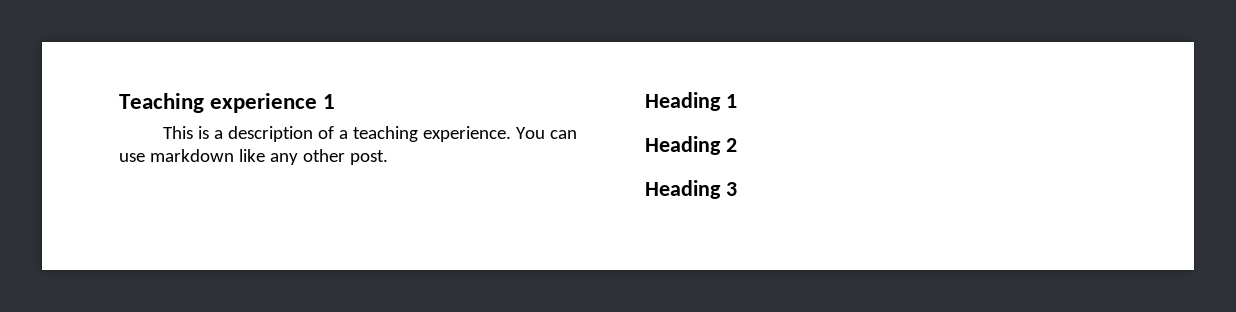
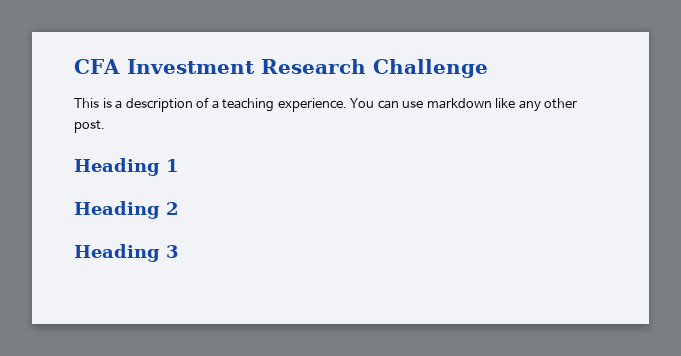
[119,93,336,113] Teaching experience 1 -> [74,59,488,78] CFA Investment Research Challenge

